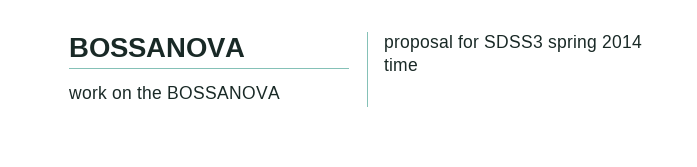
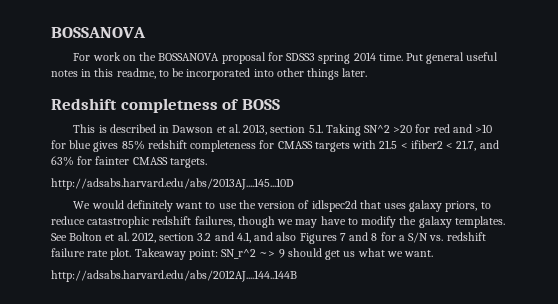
(245, 47) none -> [73,53,91,61] For
[384,58,418,71] time -> [378,52,499,64] [51,68,368,80] [51,98,280,113] [73,124,493,136] [51,140,499,152] [51,156,207,168] [51,178,294,190] [73,200,491,212] [51,216,505,228] [51,232,486,244] [51,248,434,260] [51,270,297,282] time. Put general useful notes in this readme, to be incorporated into other things later. // Redshift completness of BOSS // This is described in Dawson et al. 2013, section 5.1. Taking SN^2 >20 for red and >10 for blue gives 85% redshift completeness for CMASS targets with 21.5 < ifiber2 < 21.7, and 63% for fainter CMASS targets. // http://adsabs.harvard.edu/abs/2013AJ....145...10D // We would definitely want to use the version of idlspec2d that uses galaxy priors, to reduce catastrophic redshift failures, though we may have to modify the galaxy templates. See Bolton et al. 2012, section 3.2 and 4.1, and also Figures 7 and 8 for a S/N vs. redshift failure rate plot. Takeaway point: SN_r^2 ~> 9 should get us what we want. // http://adsabs.harvard.edu/abs/2012AJ....144..144B

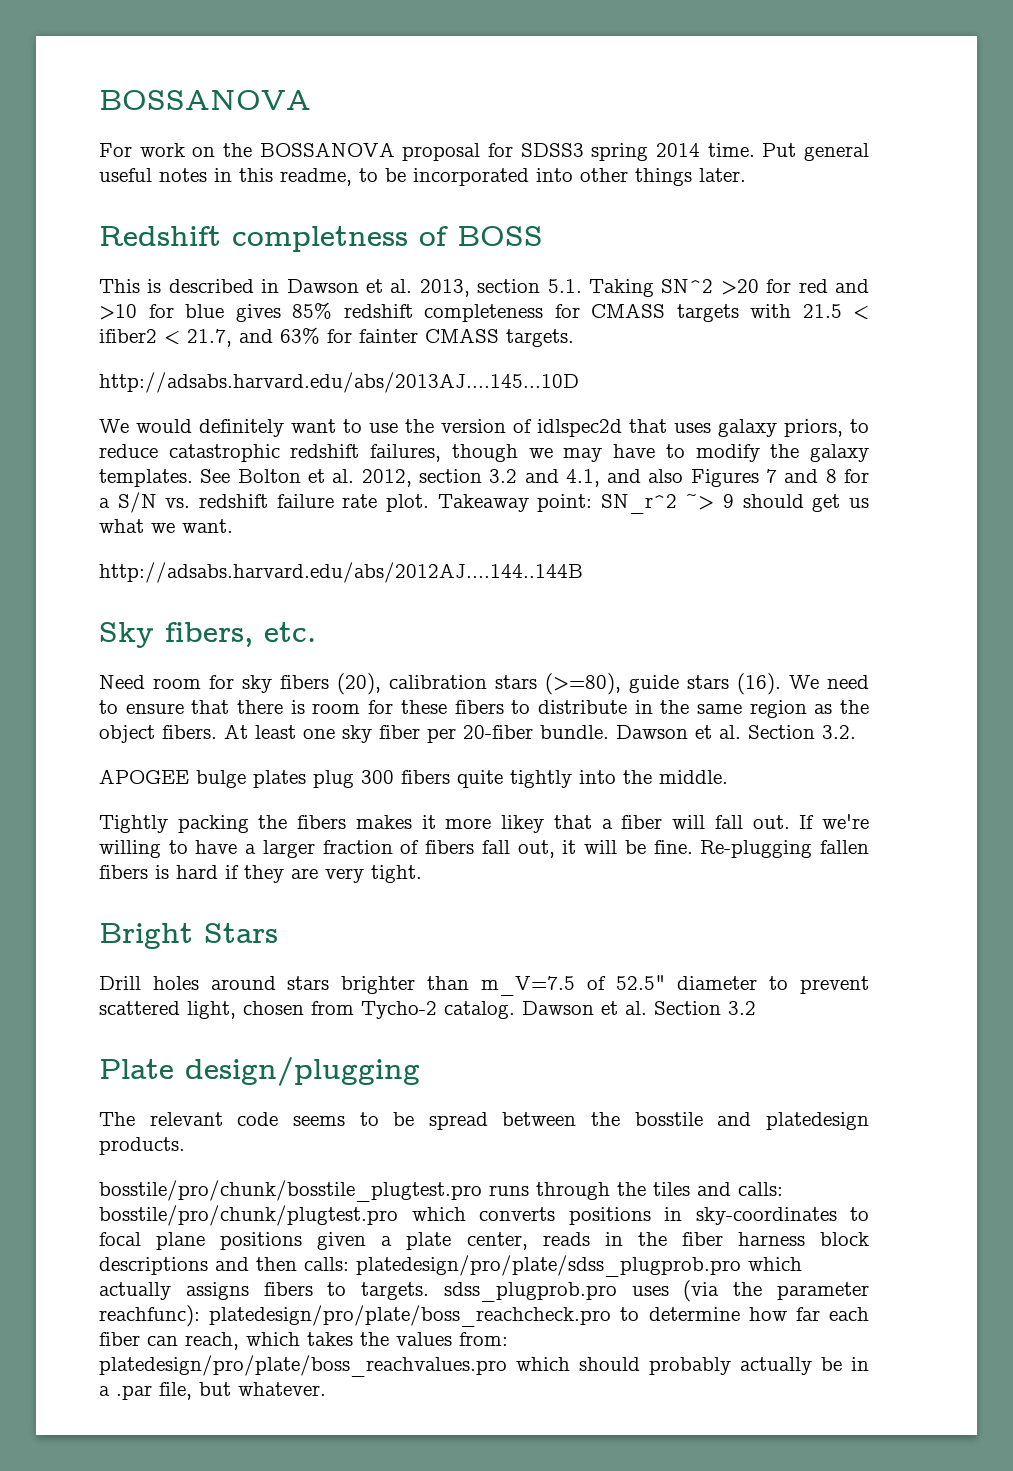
(297, 276) none -> [99,622,316,648] [99,673,869,695] [99,700,869,718] [99,724,856,743] [99,769,728,788] [99,814,870,833] [99,840,870,858] [99,865,422,883] [99,923,278,949] [99,975,870,996] [99,1001,756,1019] [99,1057,420,1086] [99,1112,869,1130] [99,1137,185,1155] [99,1180,783,1202] [99,1205,869,1226] [99,1232,869,1250] [99,1255,802,1277] [99,1280,870,1302] [99,1305,869,1327] [99,1332,508,1350] [99,1355,869,1377] [99,1382,326,1400] // Sky fibers, etc. // Need room for sky fibers (20), calibration stars (>=80), guide stars (16). We need to ensure that there is room for these fibers to distribute in the same region as the object fibers. At least one sky fiber per 20-fiber bundle. Dawson et al. Section 3.2. // APOGEE bulge plates plug 300 fibers quite tightly into the middle. // Tightly packing the fibers makes it more likey that a fiber will fall out. If we're willing to have a larger fraction of fibers fall out, it will be fine. Re-plugging fallen fibers is hard if they are very tight. // Bright Stars // Drill holes around stars brighter than m_V=7.5 of 52.5" diameter to prevent scattered light, chosen from Tycho-2 catalog. Dawson et al. Section 3.2 // Plate design/plugging // The relevant code seems to be spread between the bosstile and platedesign products. // bosstile/pro/chunk/bosstile_plugtest.pro runs through the tiles and calls: bosstile/pro/chunk/plugtest.pro which converts positions in sky-coordinates to focal plane positions given a plate center, reads in the fiber harness block descriptions and then calls: platedesign/pro/plate/sdss_plugprob.pro which actually assigns fibers to targets. sdss_plugprob.pro uses (via the parameter reachfunc): platedesign/pro/plate/boss_reachcheck.pro to determine how far each fiber can reach, which takes the values from: platedesign/pro/plate/boss_reachvalues.pro which should probably actually be in a .par file, but whatever.

